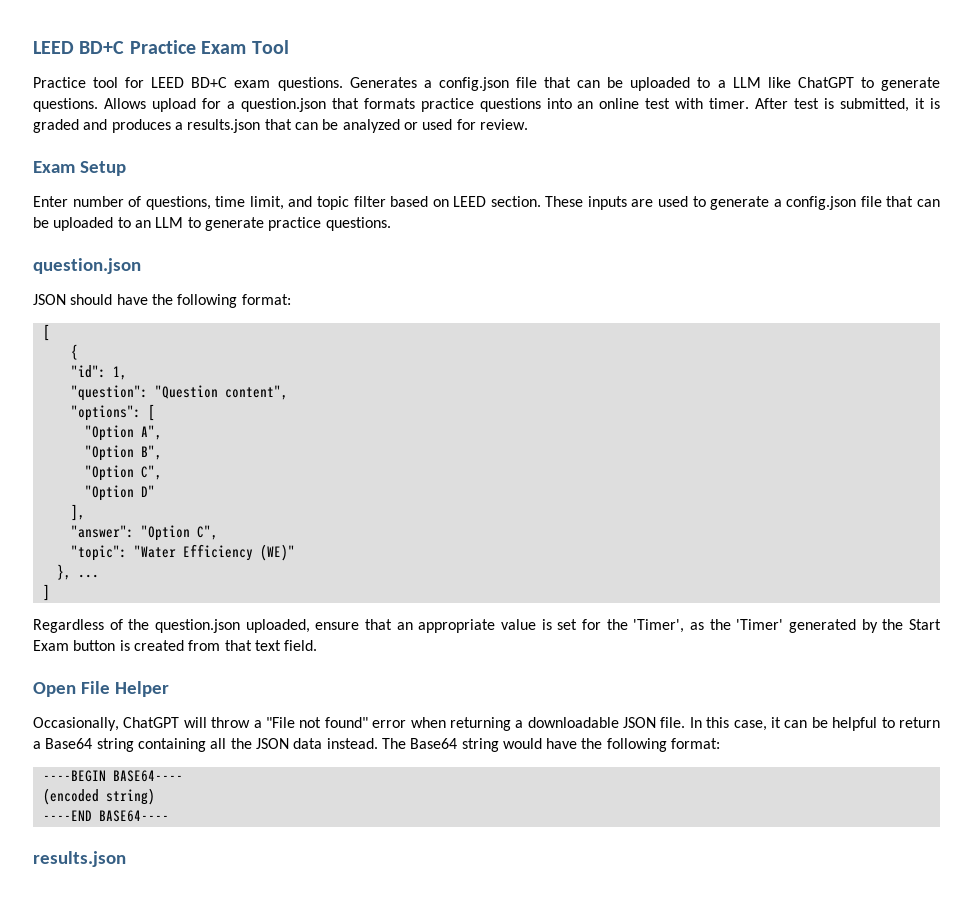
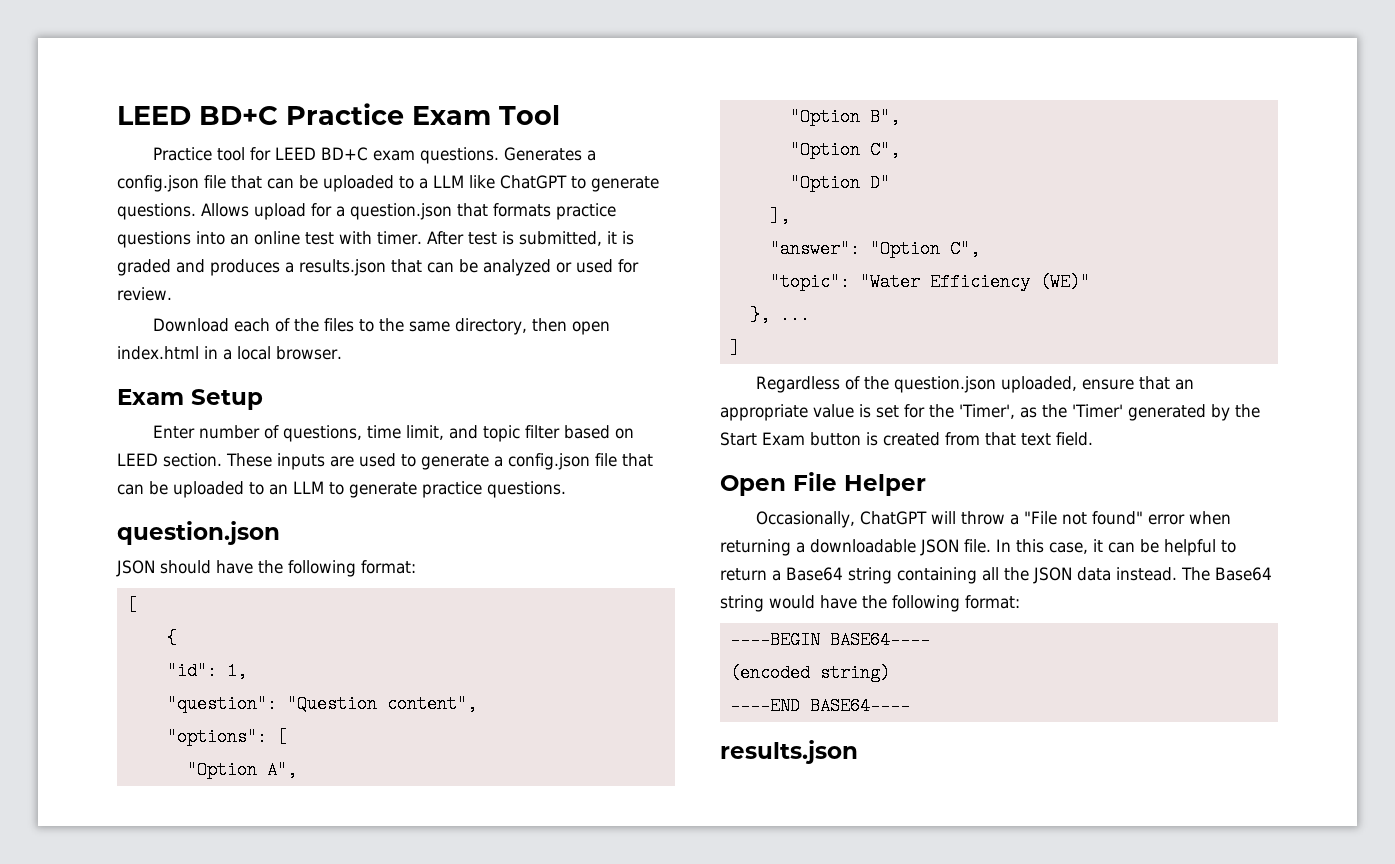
(528, 124) none -> [153,318,611,335] [117,346,342,360] // Download each of the files to the same directory, then open index.html in a local browser.

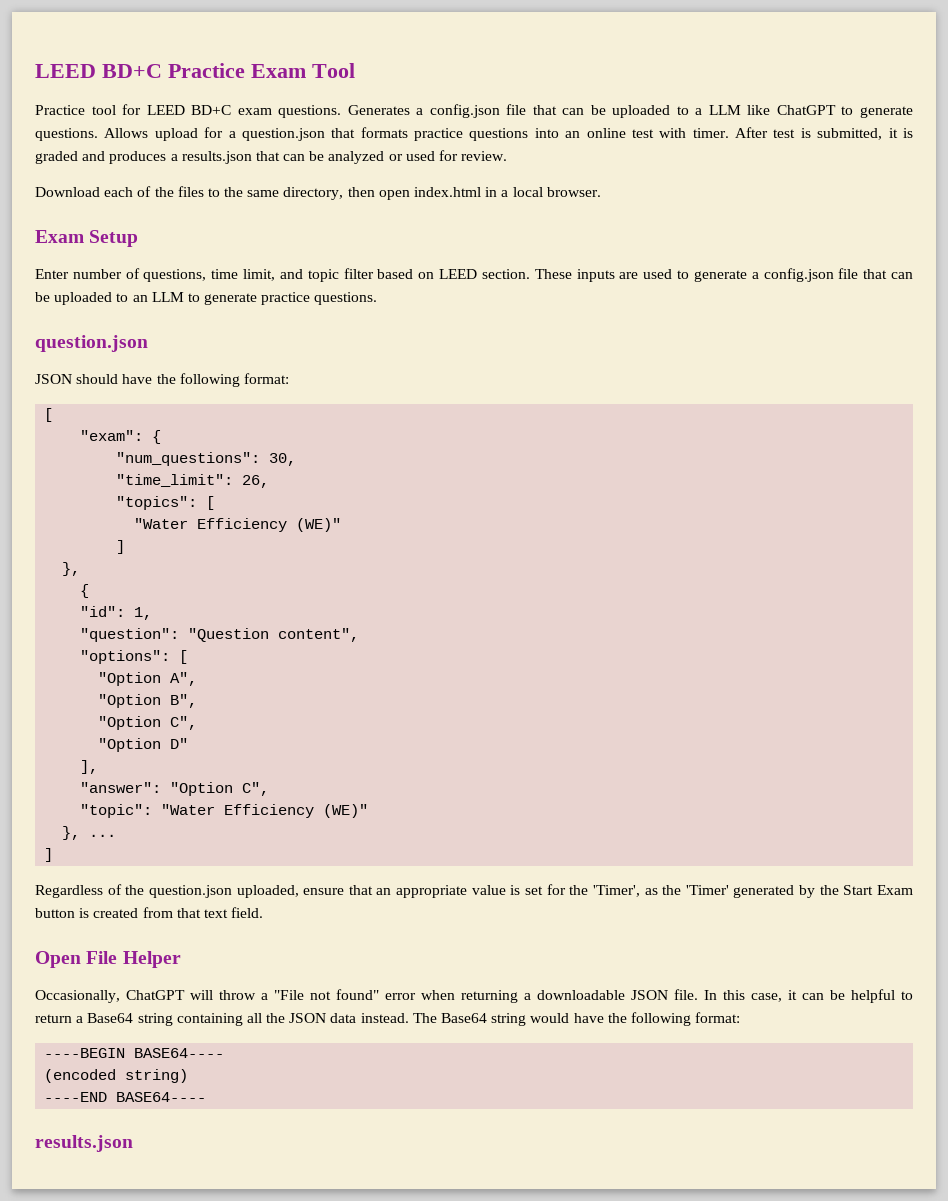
(137, 605) none -> [80,430,162,444] [116,452,297,466] [116,474,270,488] [116,496,216,510] [134,518,342,532] [116,540,126,554] [62,562,81,576] // "exam": { // "num_questions": 30, // "time_limit": 26, // "topics": [ // "Water Efficiency (WE)" // ] // },

